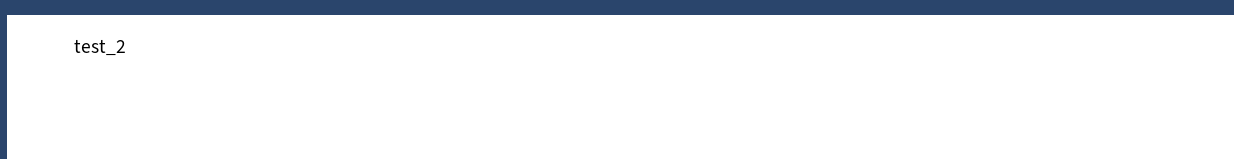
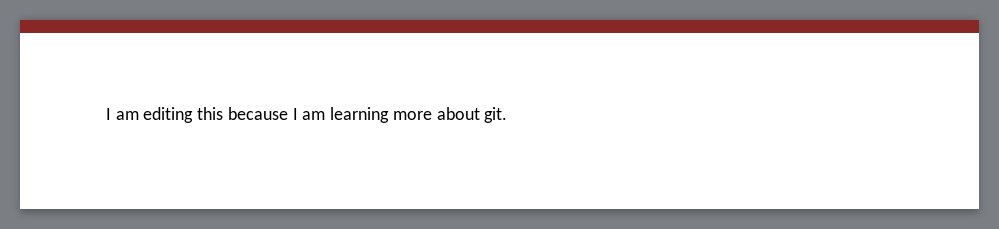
[74,39,126,56] test_2 -> [106,107,508,123] I am editing this because I am learning more about git.

